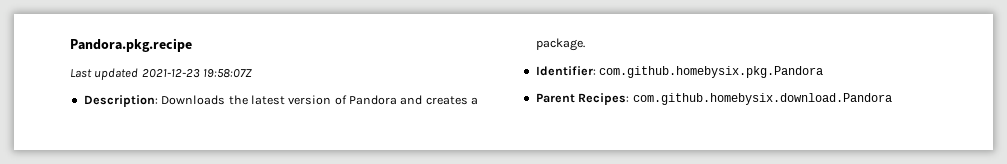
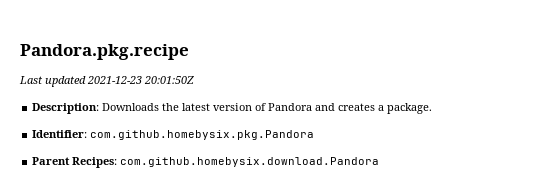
[203,69,253,78] 19:58:07Z -> [144,76,194,84] 20:01:50Z

